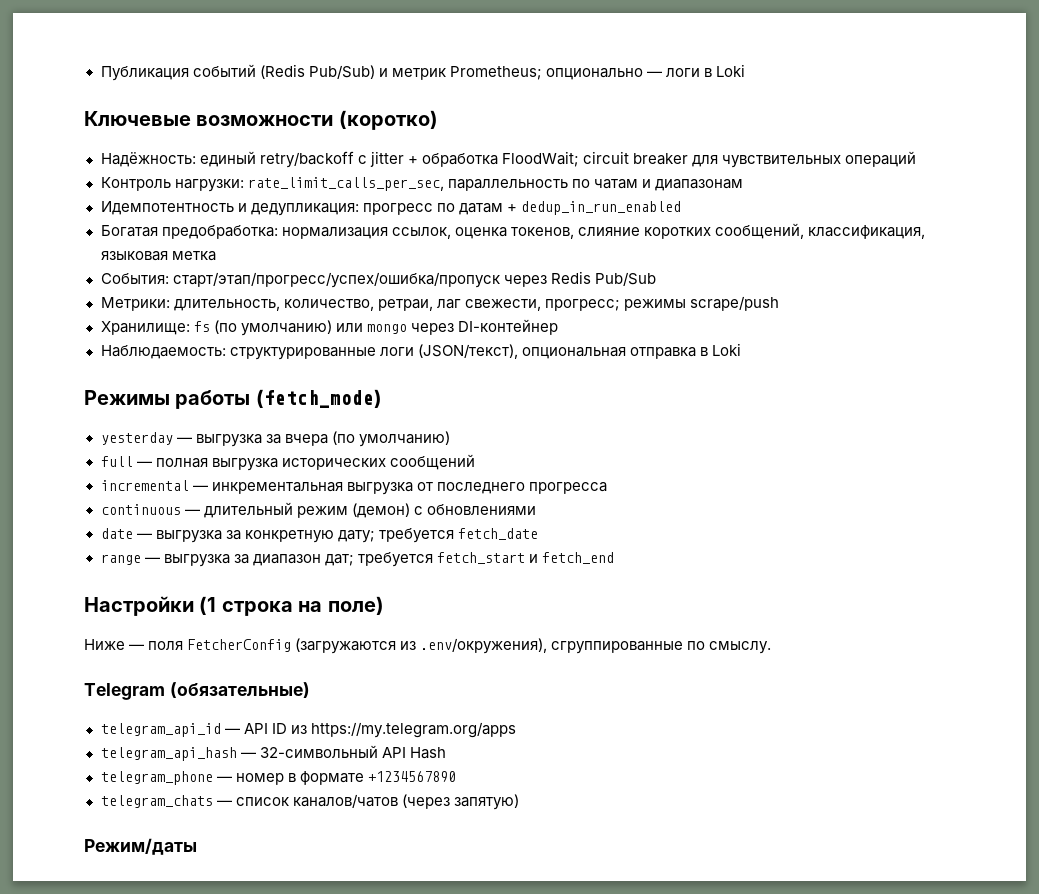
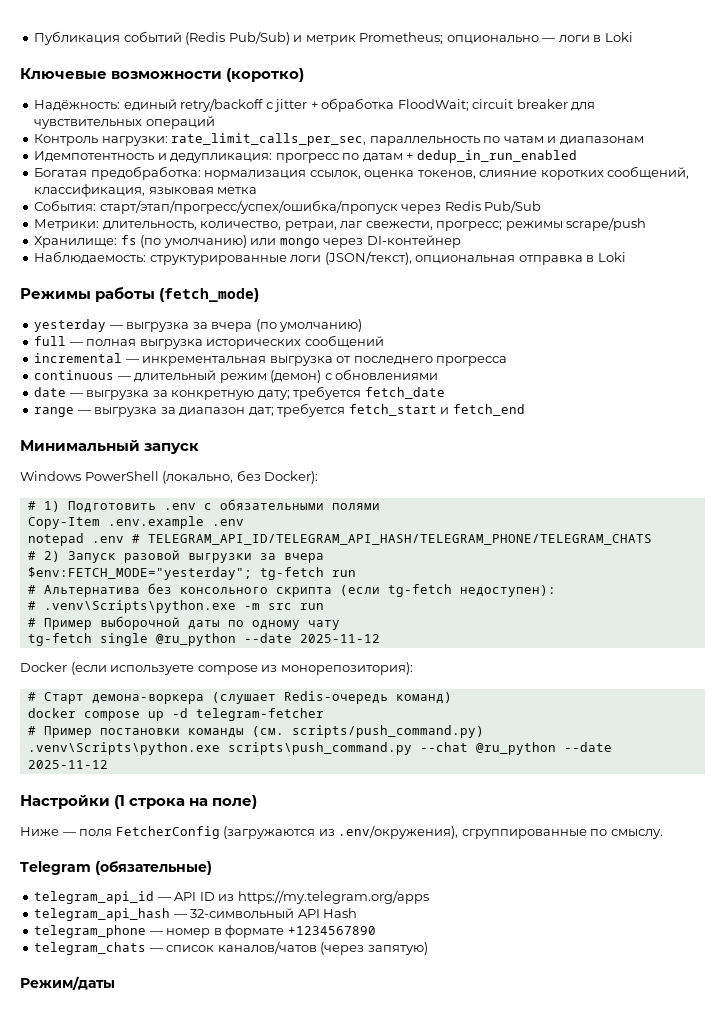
(614, 558) none -> [20,440,200,454] [20,470,319,484] [27,499,380,513] [27,516,244,529] [27,533,652,546] [27,550,324,563] [27,567,356,580] [27,583,556,597] [27,600,324,613] [27,616,340,630] [27,633,380,646] [20,662,413,675] [27,691,452,704] [27,708,324,721] [27,725,484,738] [27,742,612,755] [27,760,108,769] // Минимальный запуск // Windows PowerShell (локально, без Docker): // # 1) Подготовить .env c обязательными полями // Copy-Item .env.example .env // notepad .env # TELEGRAM_API_ID/TELEGRAM_API_HASH/TELEGRAM_PHONE/TELEGRAM_CHATS // # 2) Запуск разовой выгрузки за вчера // $env:FETCH_MODE="yesterday"; tg-fetch run // # Альтернатива без консольного скрипта (если tg-fetch недоступен): // # .venv\Scripts\python.exe -m src run // # Пример выборочной даты по одному чату // tg-fetch single @ru_python --date 2025-11-12 // Docker (если используете compose из монорепозитория): // # Старт демона-воркера (слушает Redis-очередь команд) // docker compose up -d telegram-fetcher // # Пример постановки команды (см. scripts/push_command.py) // .venv\Scripts\python.exe scripts\push_command.py --chat @ru_python --date 2025-11-12

